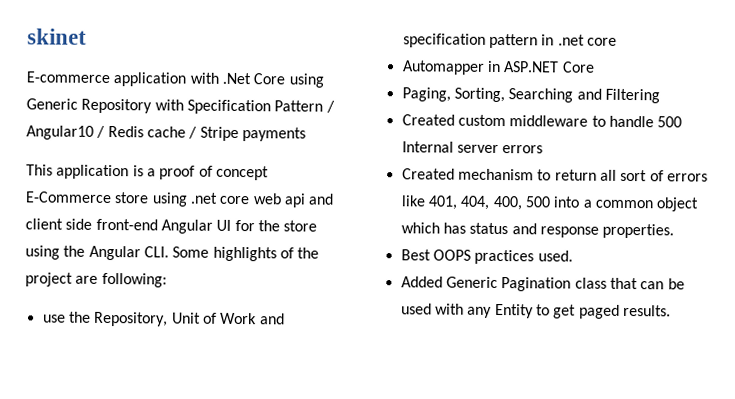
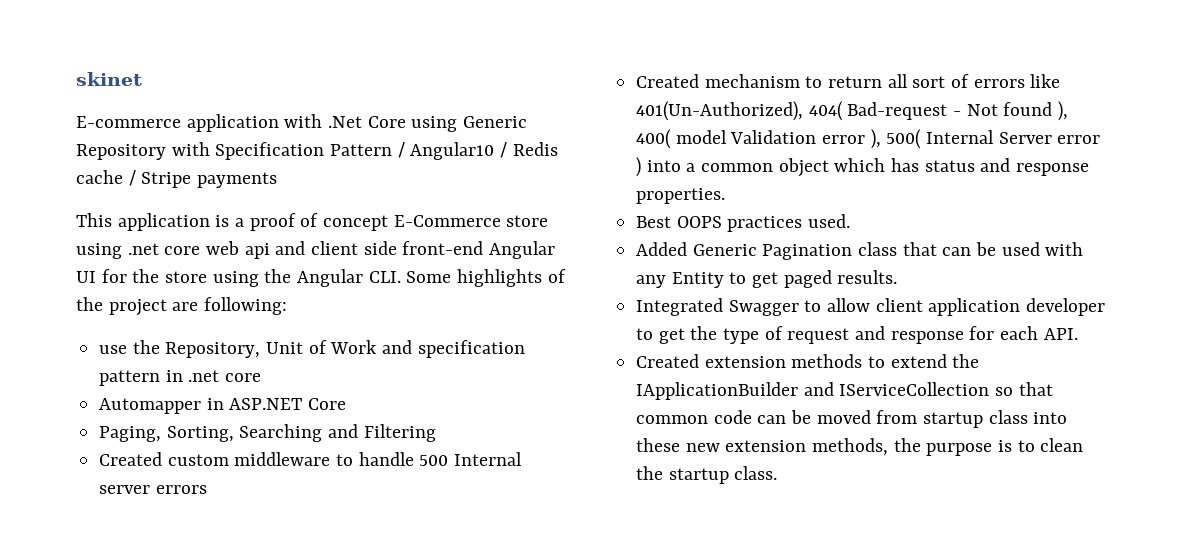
[427,195,551,211] 401, 404, 400, 500 -> [636,101,1069,121] [636,129,1101,149] [636,157,642,177] 401(Un-Authorized), 404( Bad-request - Not found ), 400( model Validation error ), 500( Internal Server error )
(671, 310) none -> [636,298,1106,316] [636,326,1078,344] [636,354,980,368] [636,382,1053,400] [636,410,1068,428] [636,438,1084,456] [636,466,778,484] // Integrated Swagger to allow client application developer to get the type of request and response for each API. // Created extension methods to extend the IApplicationBuilder and IServiceCollection so that common code can be moved from startup class into these new extension methods, the purpose is to clean the startup class.

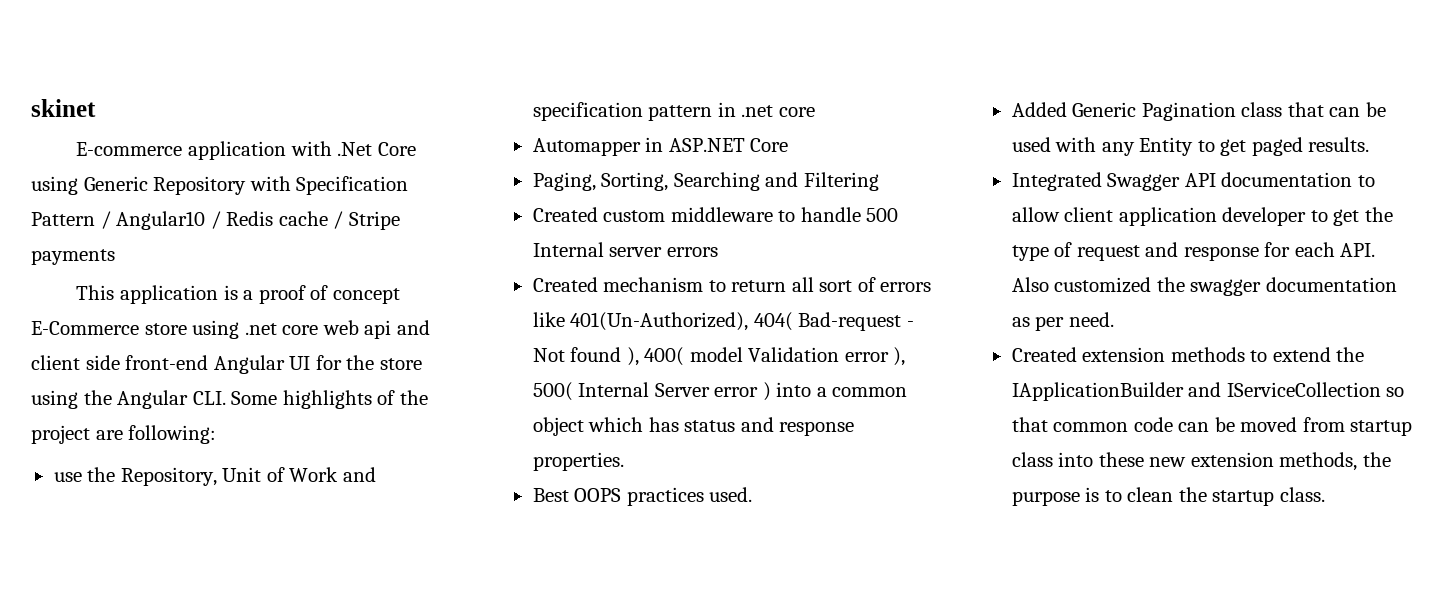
(799, 308) none -> [1184,172,1353,187] API documentation
(1078, 334) none -> [1011,277,1397,296] [1011,312,1114,331] Also customized the swagger documentation as per need.

